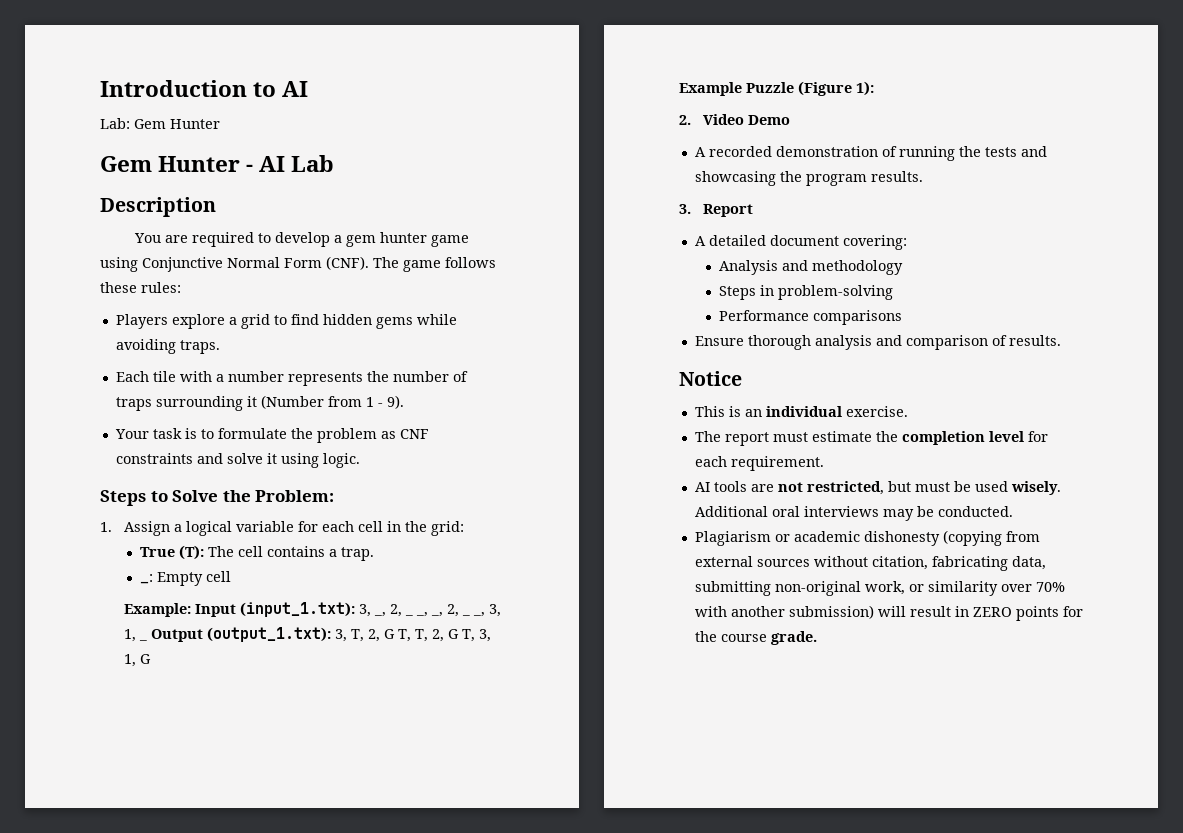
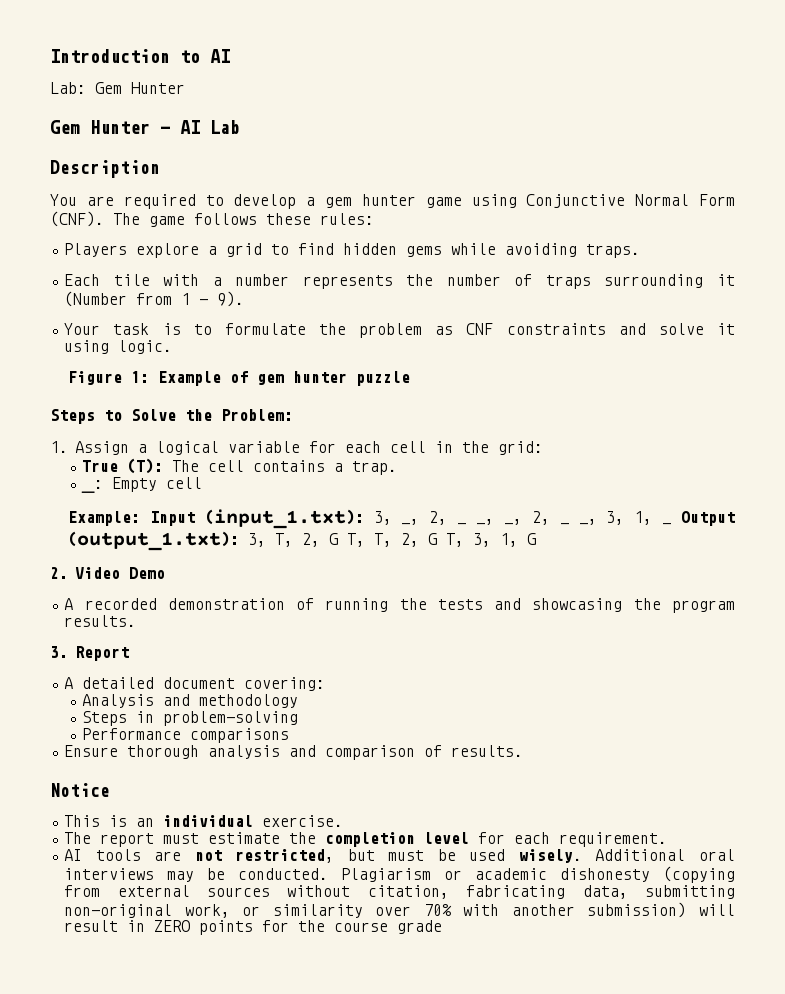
(360, 460) none -> [67,371,410,386] // Figure 1: Example of gem hunter puzzle
[679,81,874,96] // Example Puzzle (Figure 1): -> (536, 539) none
(1013, 511) // -> (329, 874) none
[770,631,817,645] grade. -> [397,920,443,934] grade

